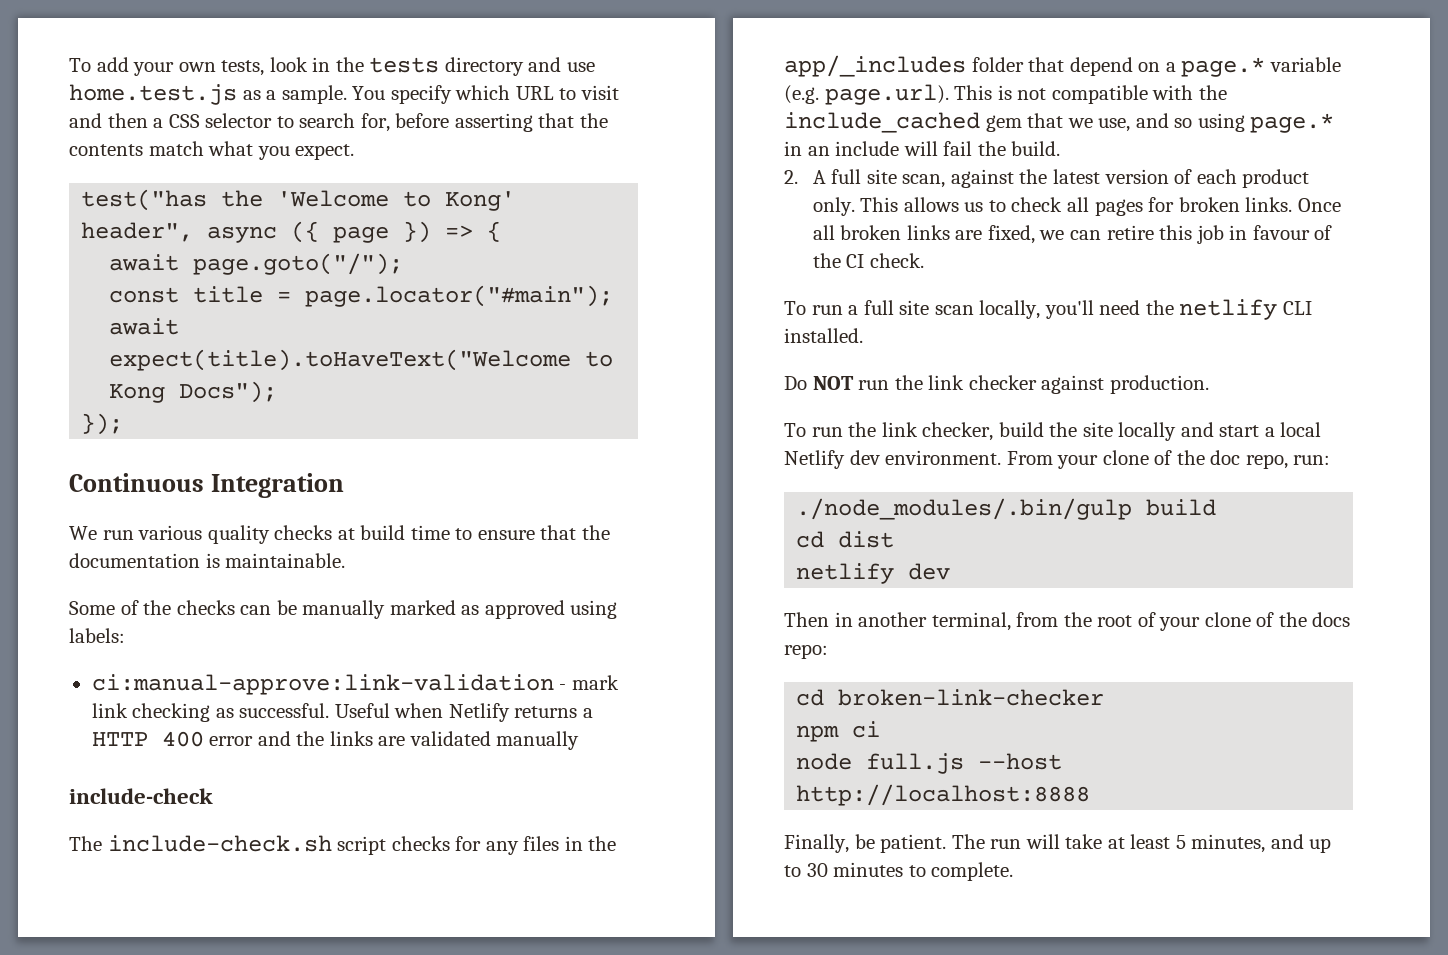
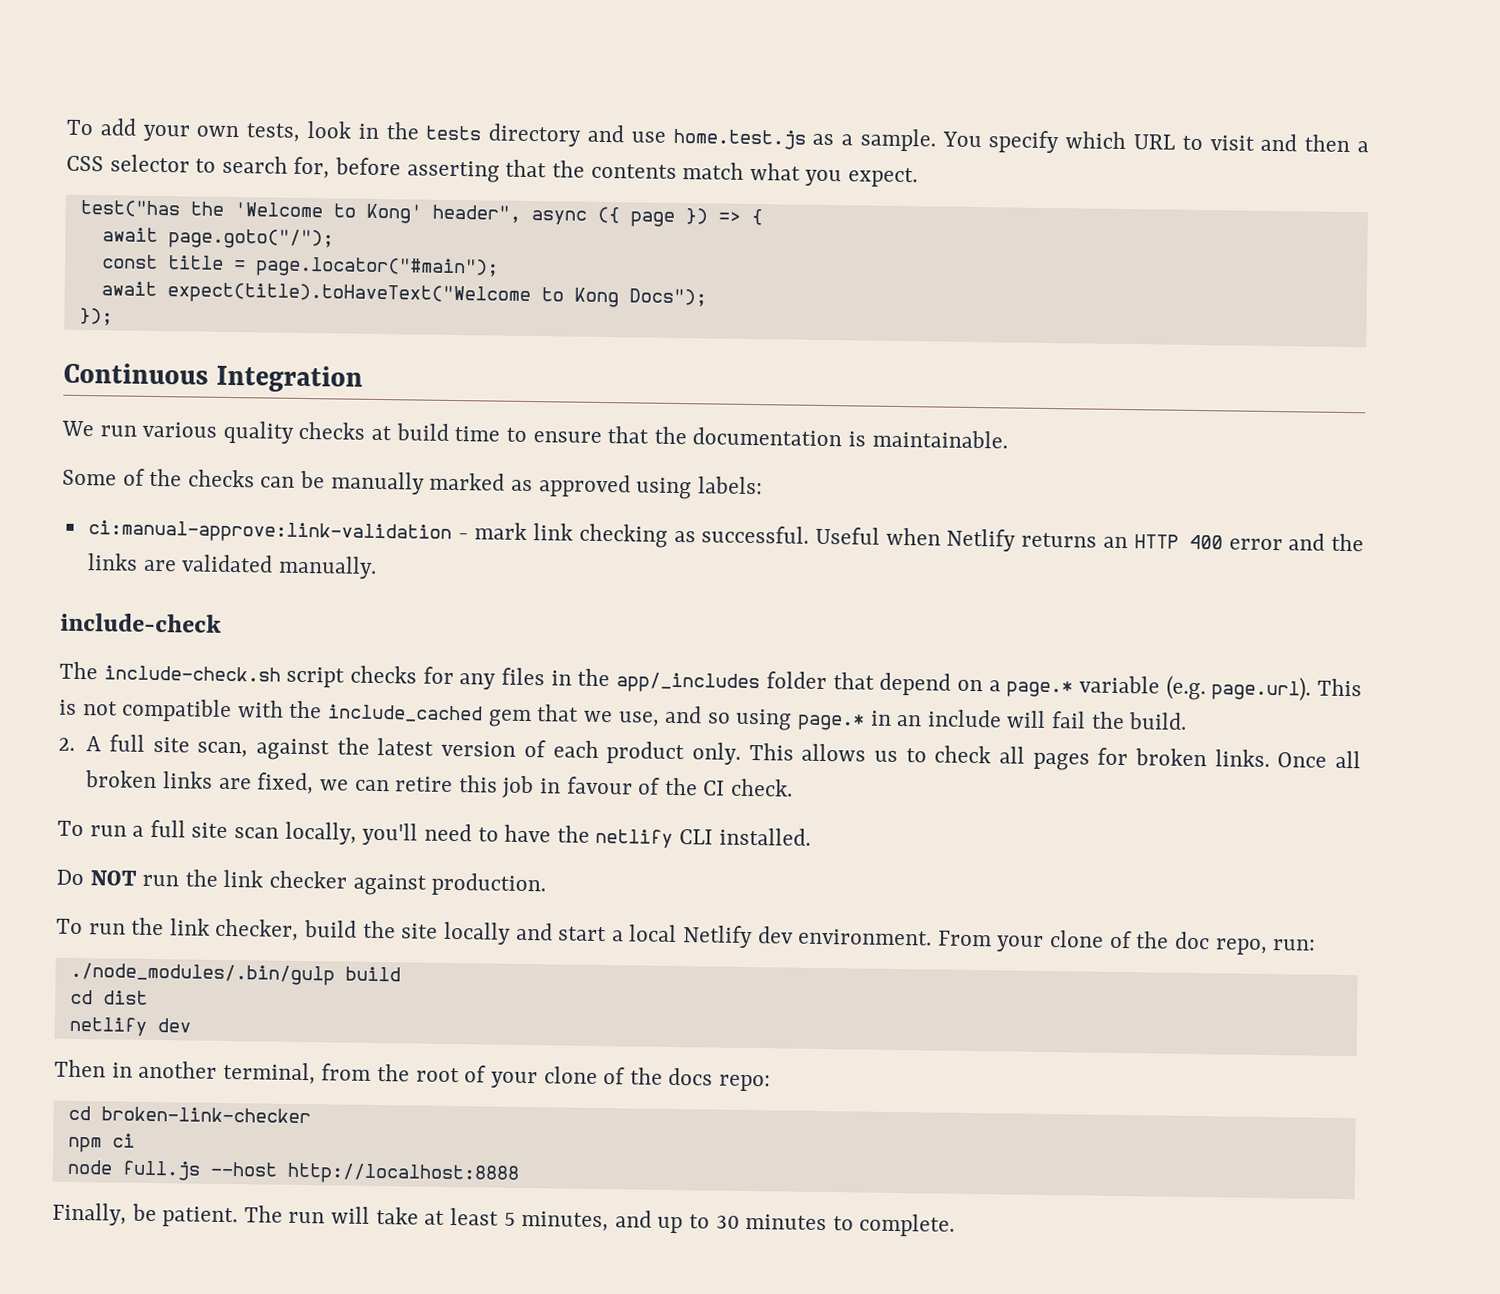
[582,708,593,718] a -> [1102,536,1128,549] an
[496,731,580,750] manually -> [277,555,377,579] manually.
(1141, 307) none -> [477,824,552,843] to have

